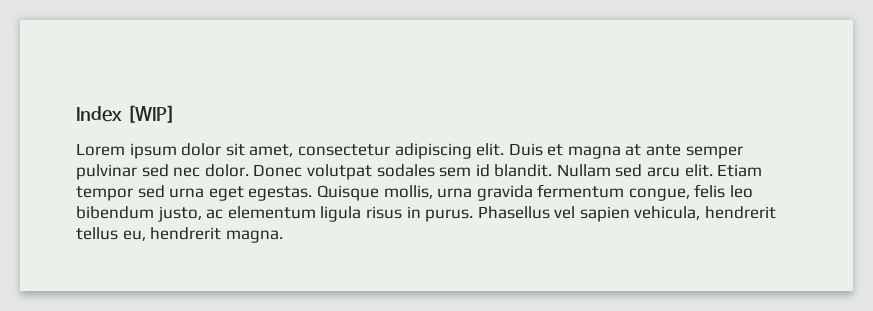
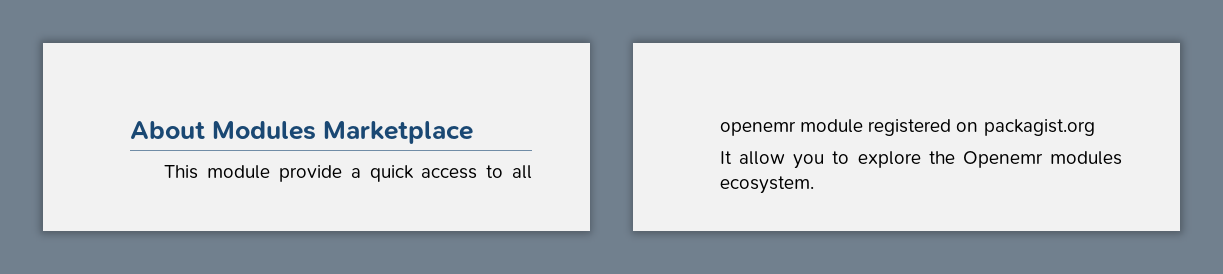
[76,105,175,123] [76,143,743,159] [76,164,763,180] [76,184,754,201] [76,206,777,222] [76,227,283,243] Index [WIP] // Lorem ipsum dolor sit amet, consectetur adipiscing elit. Duis et magna at ante semper pulvinar sed nec dolor. Donec volutpat sodales sem id blandit. Nullam sed arcu elit. Etiam tempor sed urna eget egestas. Quisque mollis, urna gravida fermentum congue, felis leo bibendum justo, ac elementum ligula risus in purus. Phasellus vel sapien vehicula, hendrerit tellus eu, hendrerit magna. -> [130,121,474,144] [164,165,532,182] [720,119,1095,136] [720,151,1122,169] [720,176,814,194] About Modules Marketplace // This module provide a quick access to all openemr module registered on packagist.org // It allow you to explore the Openemr modules ecosystem.

